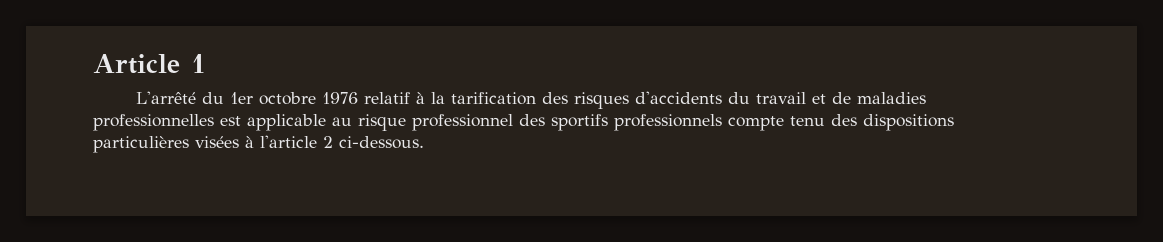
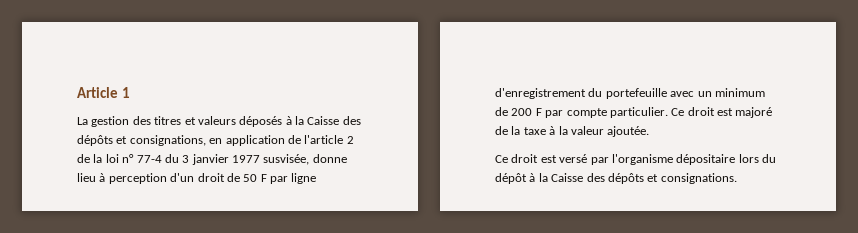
[136,91,927,109] [93,114,954,131] [93,135,424,153] L'arrêté du 1er octobre 1976 relatif à la tarification des risques d'accidents du travail et de maladies professionnelles est applicable au risque professionnel des sportifs professionnels compte tenu des dispositions particulières visées à l'article 2 ci-dessous. -> [77,116,361,127] [77,135,354,146] [77,154,347,165] [77,173,317,184] [495,88,765,99] [495,107,773,118] [495,126,650,137] [495,154,776,165] [495,173,737,184] La gestion des titres et valeurs déposés à la Caisse des dépôts et consignations, en application de l'article 2 de la loi n° 77-4 du 3 janvier 1977 susvisée, donne lieu à perception d'un droit de 50 F par ligne d'enregistrement du portefeuille avec un minimum de 200 F par compte particulier. Ce droit est majoré de la taxe à la valeur ajoutée. // Ce droit est versé par l'organisme dépositaire lors du dépôt à la Caisse des dépôts et consignations.

